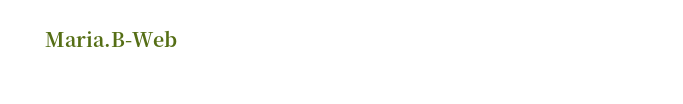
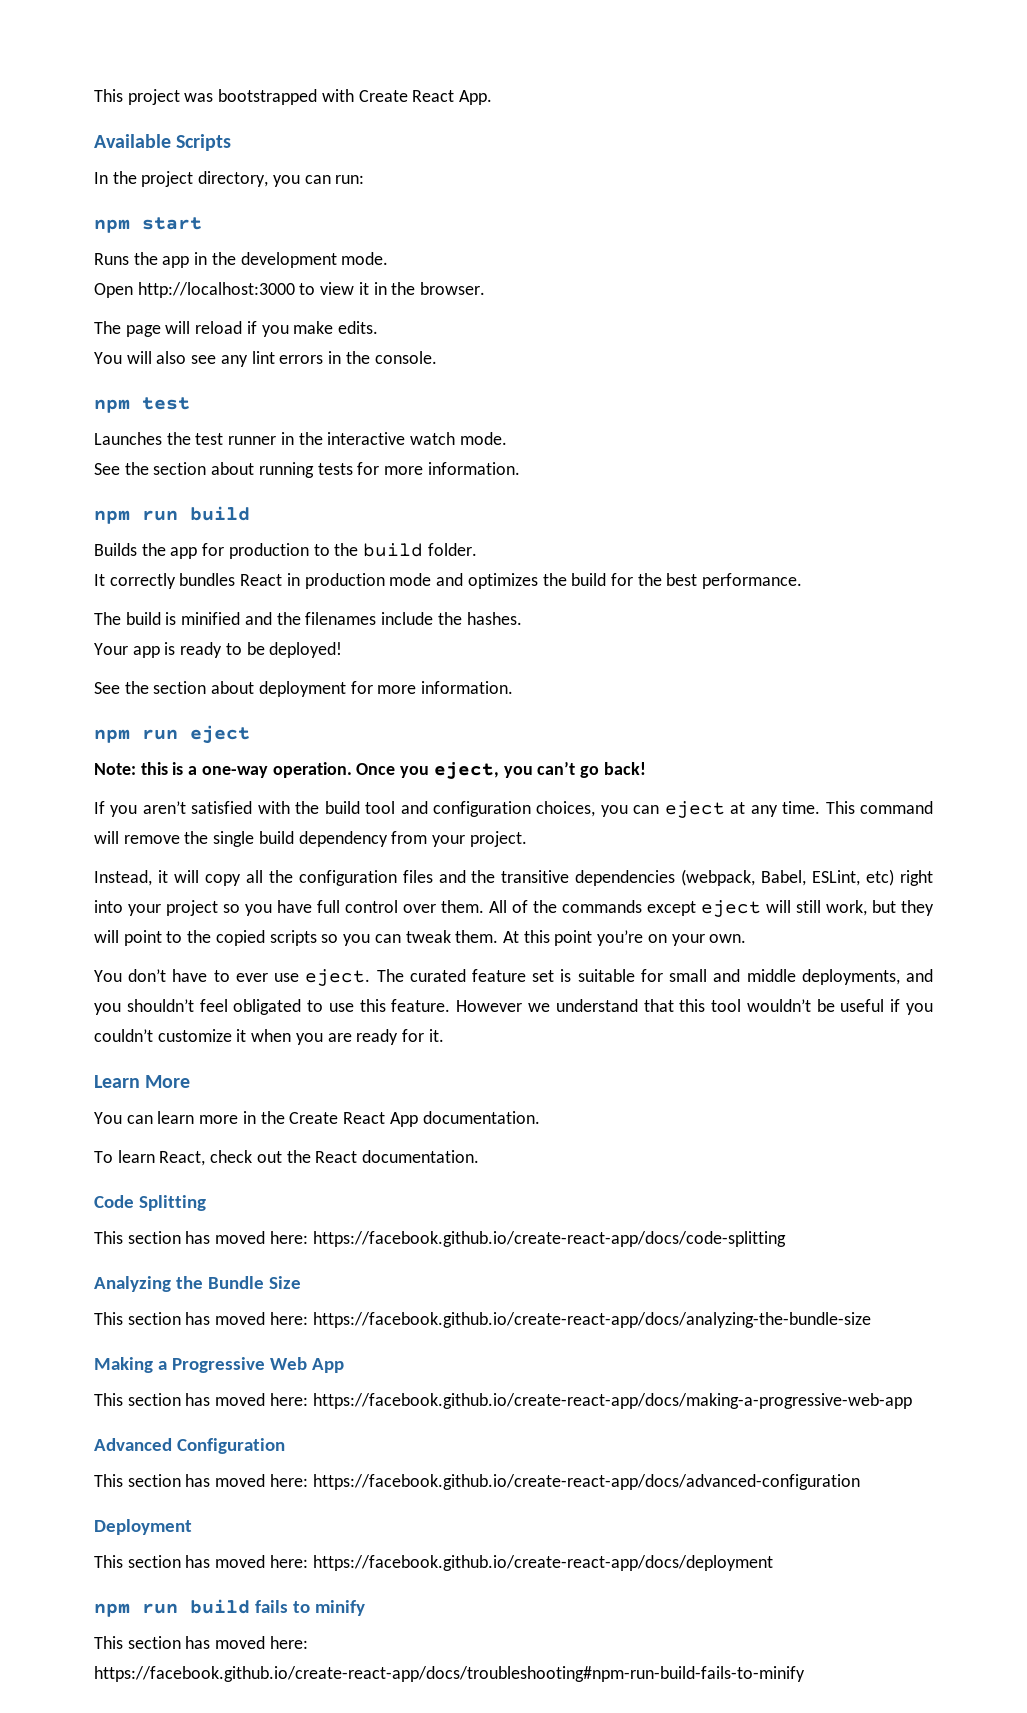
[45,30,177,47] Maria.B-Web -> [94,89,493,105] [94,134,232,151] [94,171,365,187] [94,217,202,233] [94,252,389,268] [94,282,486,298] [94,321,379,337] [94,351,437,367] [94,397,190,413] [94,432,507,445] [94,462,520,478] [94,506,250,524] [94,543,477,559] [94,573,803,589] [94,612,522,625] [94,642,343,658] [94,681,514,697] [94,725,250,744] [94,761,646,779] [94,801,934,818] [94,831,527,847] [94,869,933,886] [94,900,934,917] [94,930,747,946] [94,969,933,986] [94,999,934,1015] [94,1029,444,1045] [94,1075,191,1088] [94,1111,540,1127] [94,1150,480,1166] [94,1195,206,1211] [94,1231,786,1247] [94,1276,301,1292] [94,1312,871,1328] [94,1357,344,1373] [94,1393,912,1409] [94,1438,285,1454] [94,1474,860,1490] [94,1519,192,1535] [94,1555,773,1571] [94,1599,365,1617] [94,1636,308,1649] [94,1666,805,1682] This project was bootstrapped with Create React App. // Available Scripts // In the project directory, you can run: // npm start // Runs the app in the development mode. // Open http://localhost:3000 to view it in the browser. // The page will reload if you make edits. // You will also see any lint errors in the console. // npm test // Launches the test runner in the interactive watch mode. // See the section about running tests for more information. // npm run build // Builds the app for production to the build folder. // It correctly bundles React in production mode and optimizes the build for the best performance. // The build is minified and the filenames include the hashes. // Your app is ready to be deployed! // See the section about deployment for more information. // npm run eject // Note: this is a one-way operation. Once you eject, you can’t go back! // If you aren’t satisfied with the build tool and configuration choices, you can eject at any time. This command will remove the single build dependency from your project. // Instead, it will copy all the configuration files and the transitive dependencies (webpack, Babel, ESLint, etc) right into your project so you have full control over them. All of the commands except eject will still work, but they will point to the copied scripts so you can tweak them. At this point you’re on your own. // You don’t have to ever use eject. The curated feature set is suitable for small and middle deployments, and you shouldn’t feel obligated to use this feature. However we understand that this tool wouldn’t be useful if you couldn’t customize it when you are ready for it. // Learn More // You can learn more in the Create React App documentation. // To learn React, check out the React documentation. // Code Splitting // This section has moved here: https://facebook.github.io/create-react-app/docs/code-splitting // Analyzing the Bundle Size // This section has moved here: https://facebook.github.io/create-react-app/docs/analyzing-the-bundle-size // Making a Progressive Web App // This section has moved here: https://facebook.github.io/create-react-app/docs/making-a-progressive-web-app // Advanced Configuration // This section has moved here: https://facebook.github.io/create-react-app/docs/advanced-configuration // Deployment // This section has moved here: https://facebook.github.io/create-react-app/docs/deployment // npm run build fails to minify // This section has moved here: https://facebook.github.io/create-react-app/docs/troubleshooting#npm-run-build-fails-to-minify

